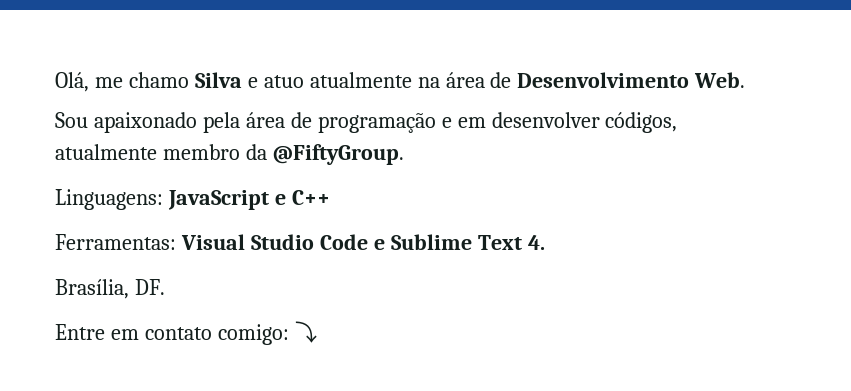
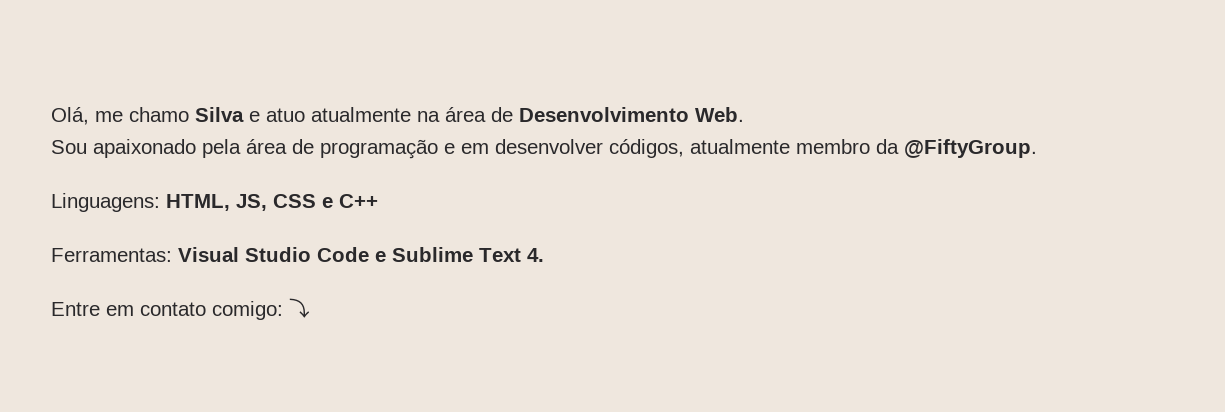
[167,190,269,210] JavaScript -> [166,194,316,211] HTML, JS, CSS
[55,279,165,299] // Brasília, DF. -> (544, 255) none

